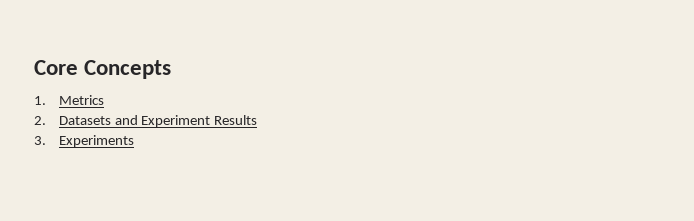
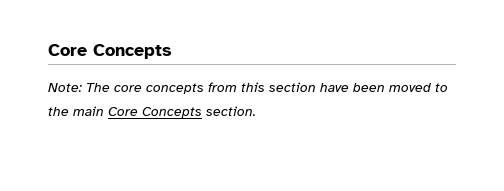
[34,95,104,105] [34,115,258,127] [34,135,134,147] 1. Metrics // 2. Datasets and Experiment Results // 3. Experiments -> [48,82,448,94] [48,106,256,118] Note: The core concepts from this section have been moved to the main Core Concepts section.

